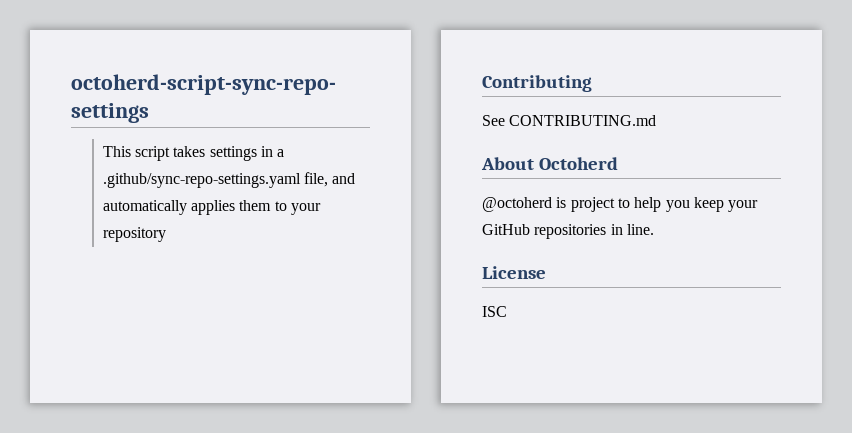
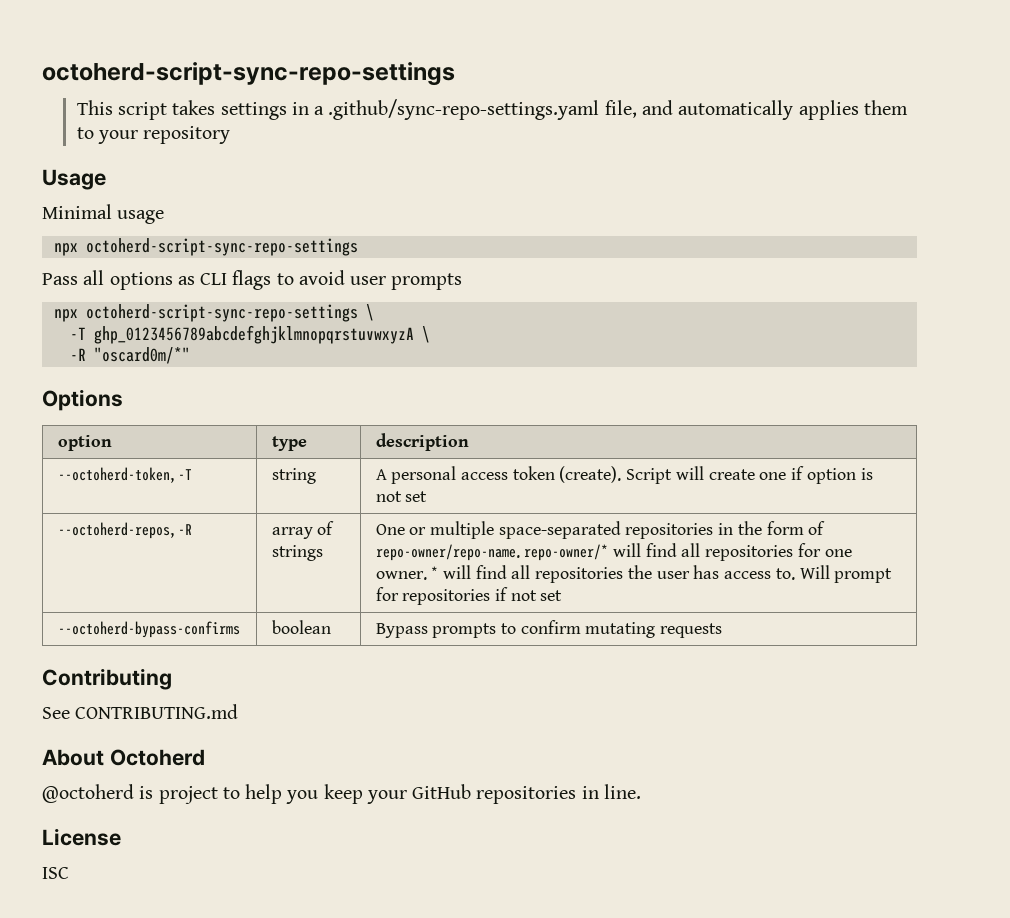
(166, 234) none -> [42,169,106,190] [42,204,165,224] [53,238,358,256] [42,270,463,290] [53,304,374,322] [69,325,430,344] [69,347,190,364] [42,389,123,411] [57,435,112,451] [271,436,307,451] [375,433,469,451] [57,467,193,483] [271,468,316,484] [375,466,873,484] [375,491,428,502] [57,522,193,539] [271,521,335,539] [271,545,323,561] [375,521,826,539] [375,543,852,561] [375,565,893,583] [375,587,563,605] [57,621,240,638] [271,620,331,634] [375,620,723,638] // Usage // Minimal usage // npx octoherd-script-sync-repo-settings // Pass all options as CLI flags to avoid user prompts // npx octoherd-script-sync-repo-settings \ // -T ghp_0123456789abcdefghjklmnopqrstuvwxyzA \ // -R "oscard0m/*" // Options // option | type | description // --octoherd-token, -T | string | A personal access token (create). Script will create one if option is not set // --octoherd-repos, -R | array of strings | One or multiple space-separated repositories in the form of repo-owner/repo-name. repo-owner/* will find all repositories for one owner. * will find all repositories the user has access to. Will prompt for repositories if not set // --octoherd-bypass-confirms | boolean | Bypass prompts to confirm mutating requests

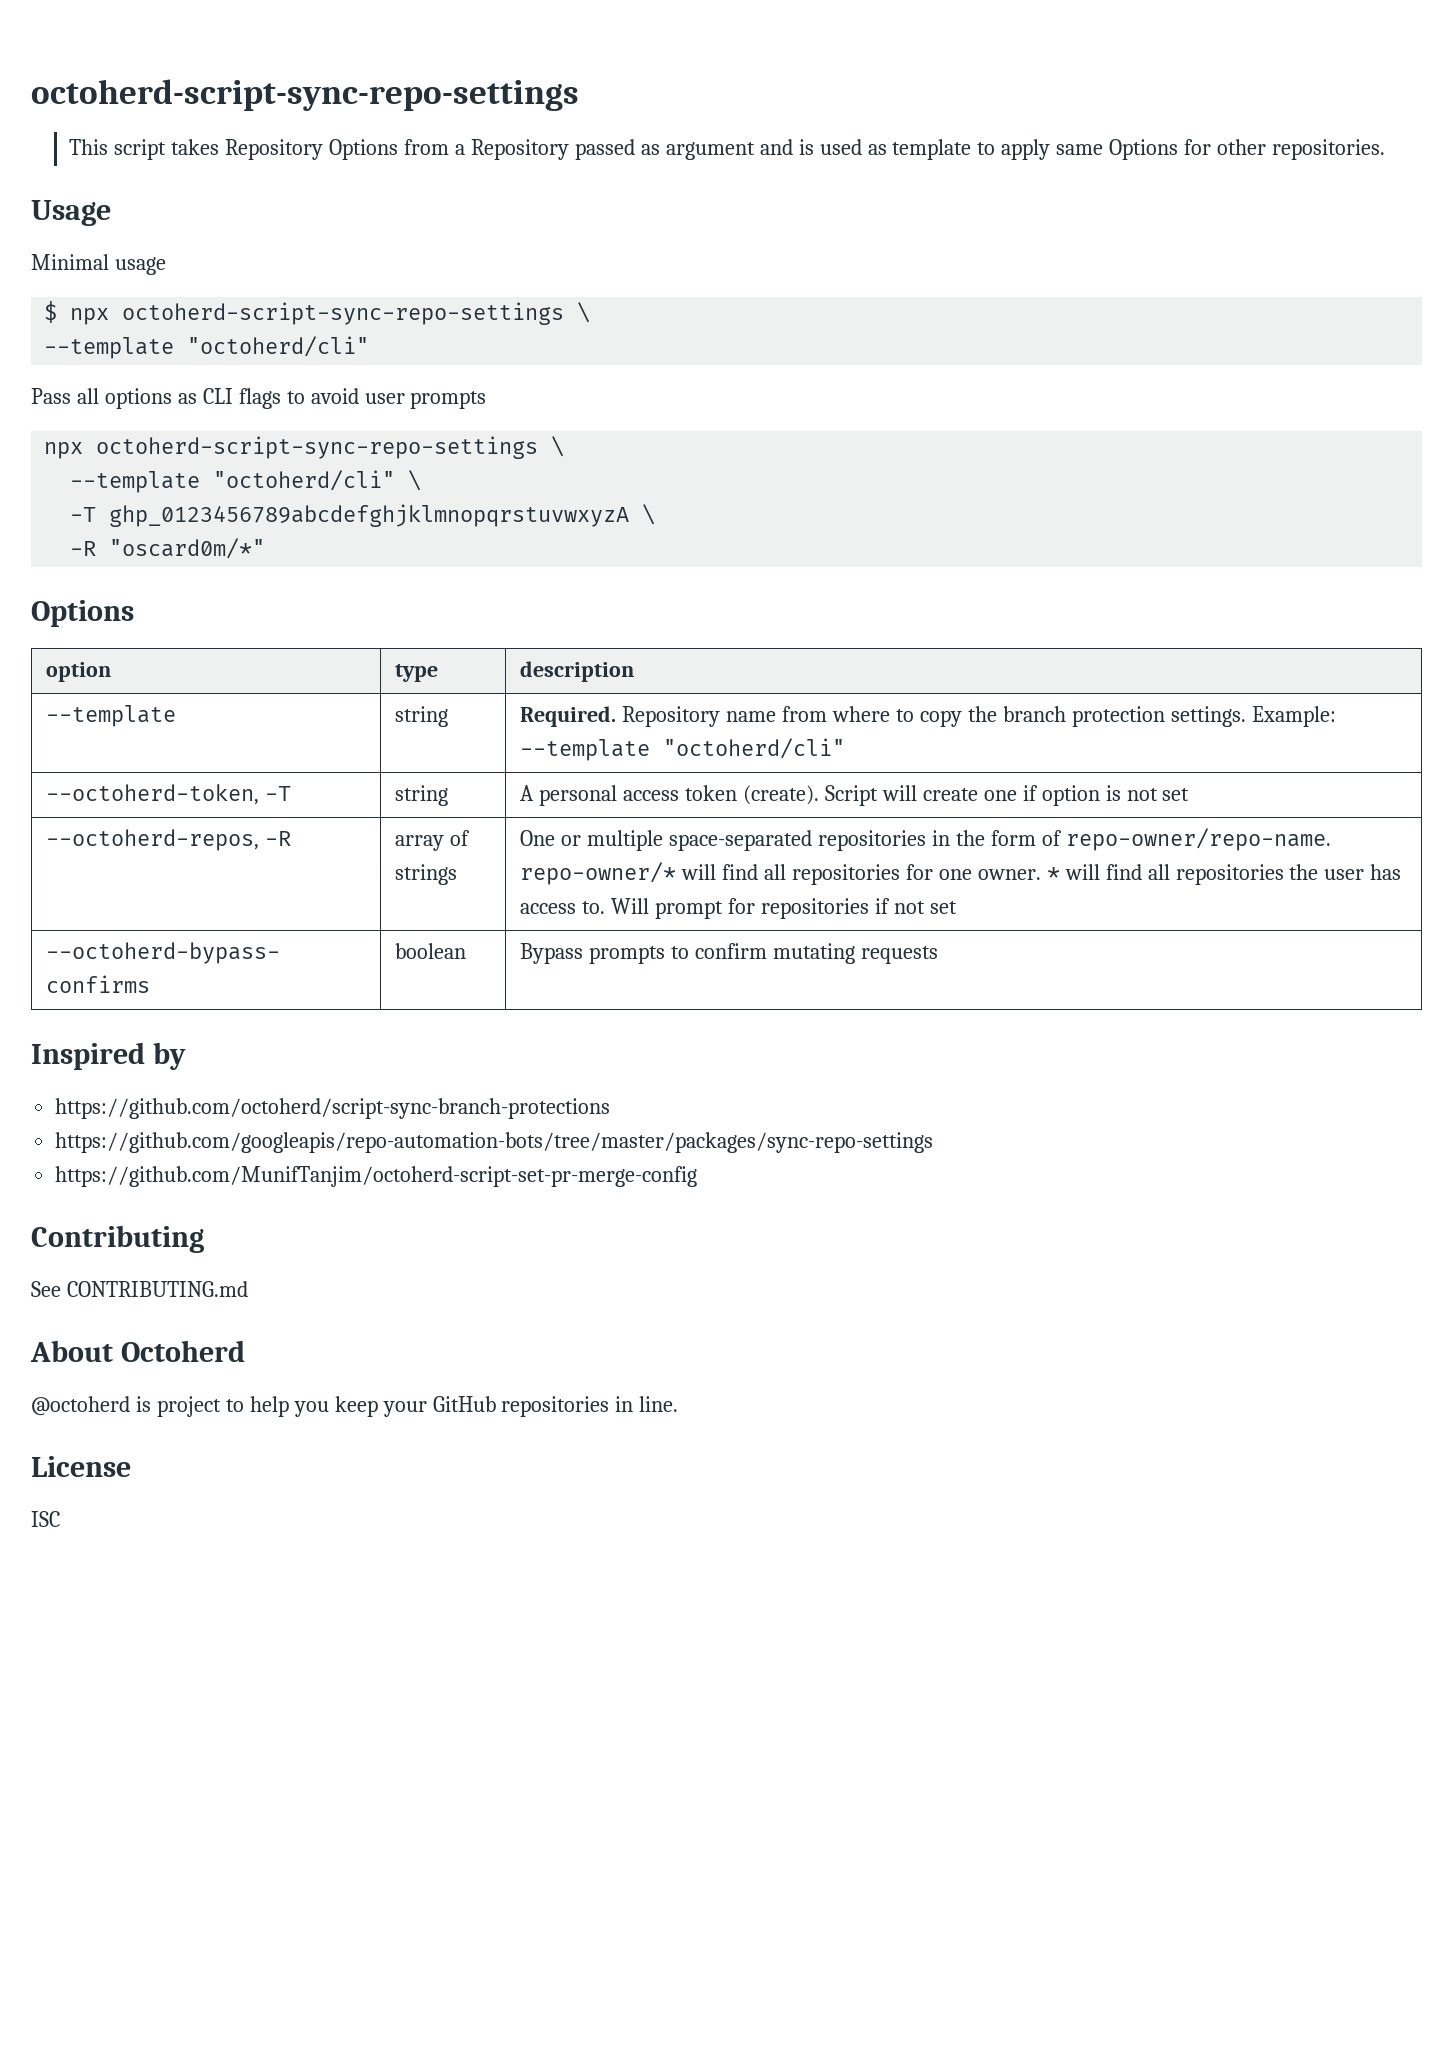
[220,99,908,120] [76,126,231,144] settings in a .github/sync-repo-settings.yaml file, and automatically applies them to your repository -> [225,139,1386,160] Repository Options from a Repository passed as argument and is used as template to apply same Options for other repositories.
[53,238,358,256] npx octoherd-script-sync-repo-settings -> [44,301,591,325] [44,336,370,359] $ npx octoherd-script-sync-repo-settings \ // --template "octoherd/cli"
(374, 312) none -> [70,470,422,493] // --template "octoherd/cli" \
(469, 442) none -> [46,705,177,727] [395,706,449,727] [520,706,1336,727] [520,738,846,761] // --template | string | Required. Repository name from where to copy the branch protection settings. Example: --template "octoherd/cli"
(723, 630) none -> [31,1042,186,1070] [55,1098,611,1119] [55,1132,934,1153] [55,1166,698,1187] // Inspired by // https://github.com/octoherd/script-sync-branch-protections // https://github.com/googleapis/repo-automation-bots/tree/master/packages/sync-repo-settings // https://github.com/MunifTanjim/octoherd-script-set-pr-merge-config

